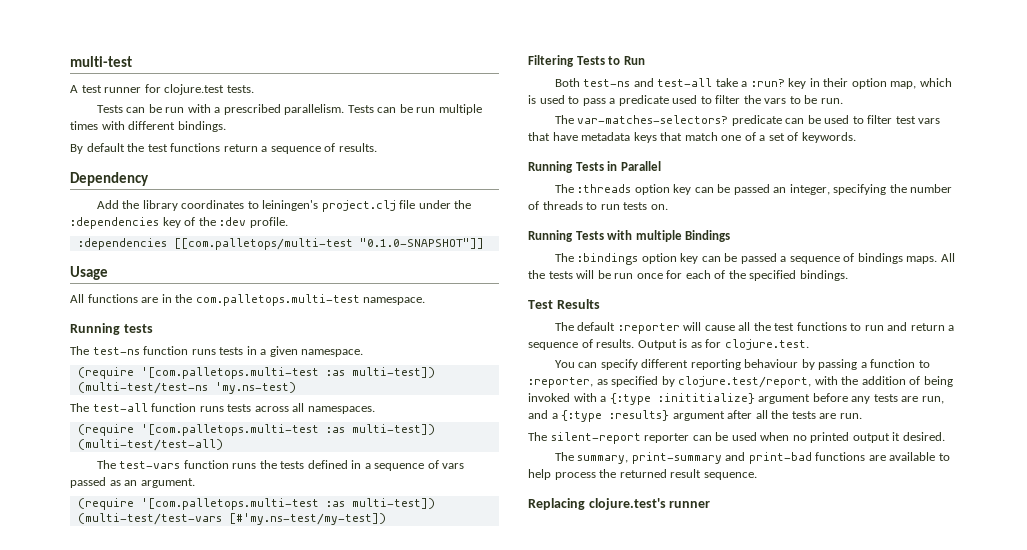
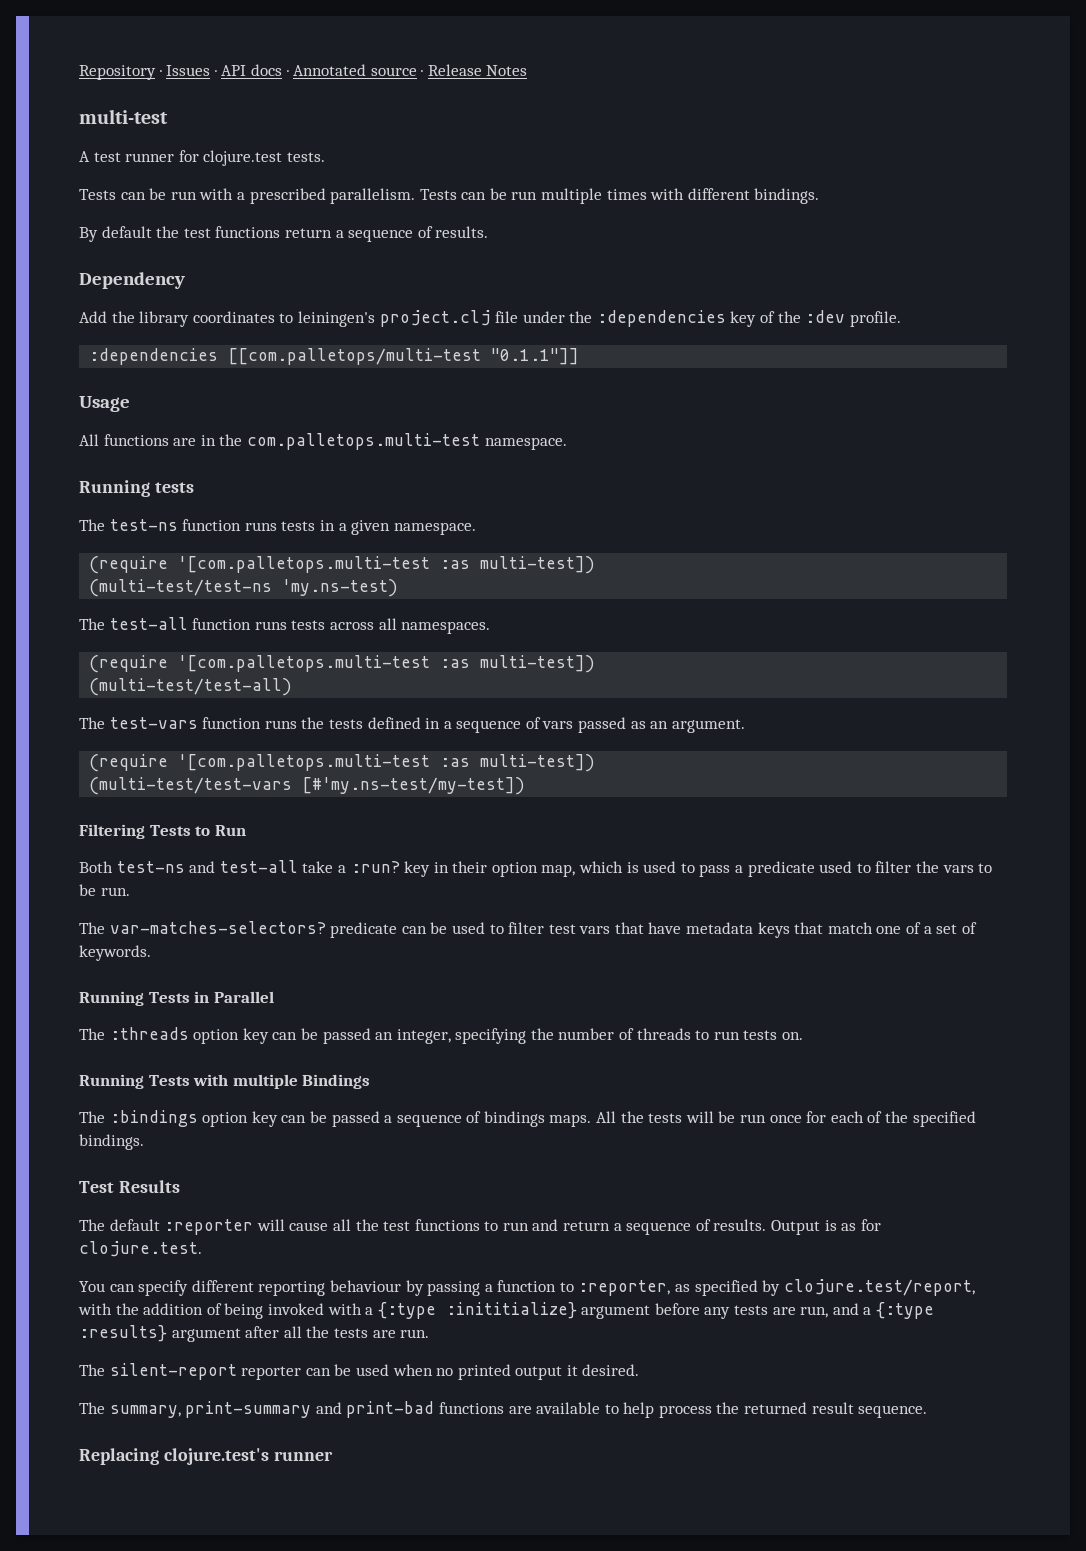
(70, 61) none -> [79,64,528,80] Repository · Issues · API docs · Annotated source · Release Notes //
[359,238,484,249] "0.1.0-SNAPSHOT"]] -> [491,348,580,365] "0.1.1"]]

